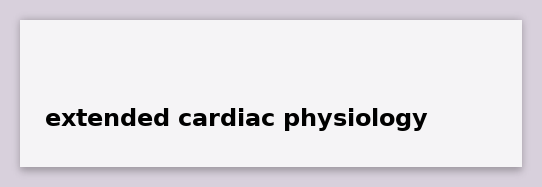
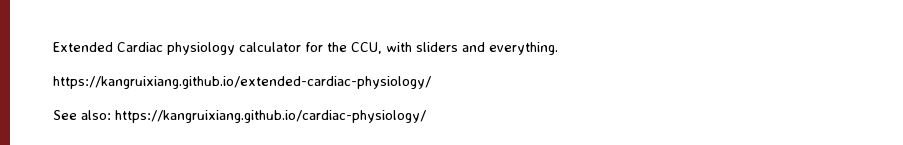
[45,108,428,131] extended cardiac physiology -> [53,42,558,55] [53,76,431,89] [53,110,426,123] Extended Cardiac physiology calculator for the CCU, with sliders and everything. // https://kangruixiang.github.io/extended-cardiac-physiology/ // See also: https://kangruixiang.github.io/cardiac-physiology/

